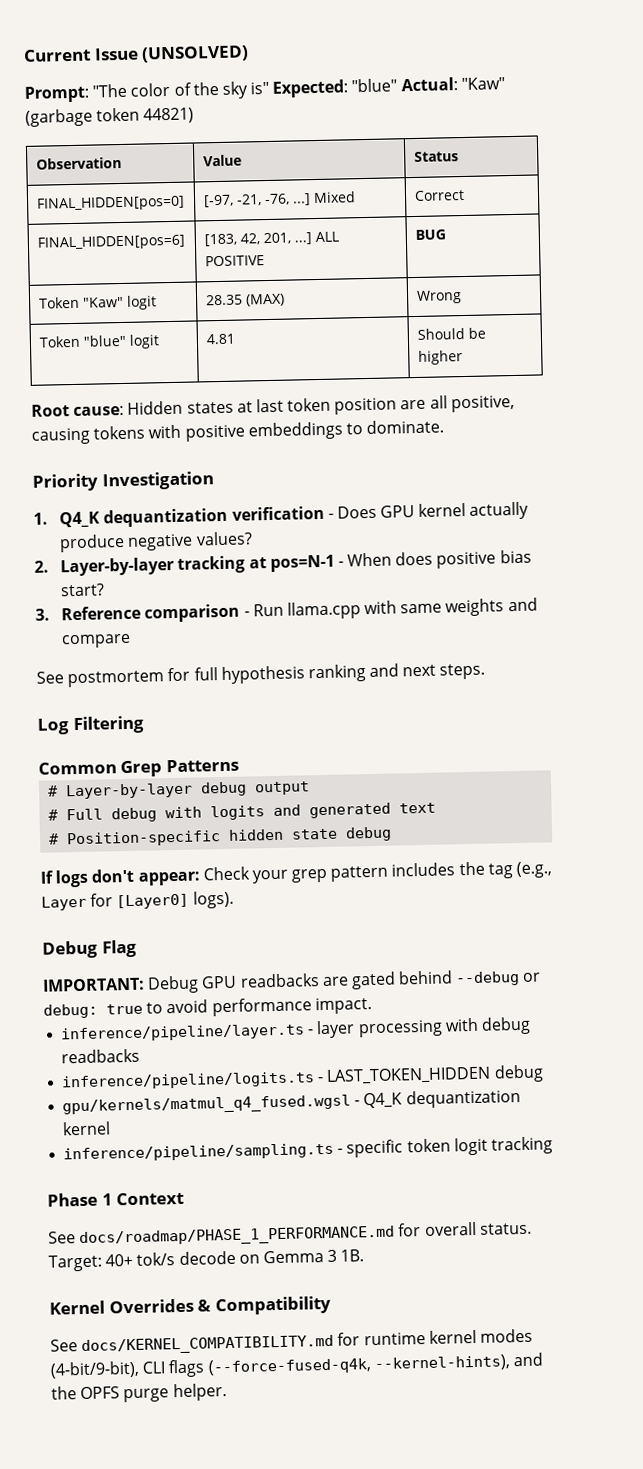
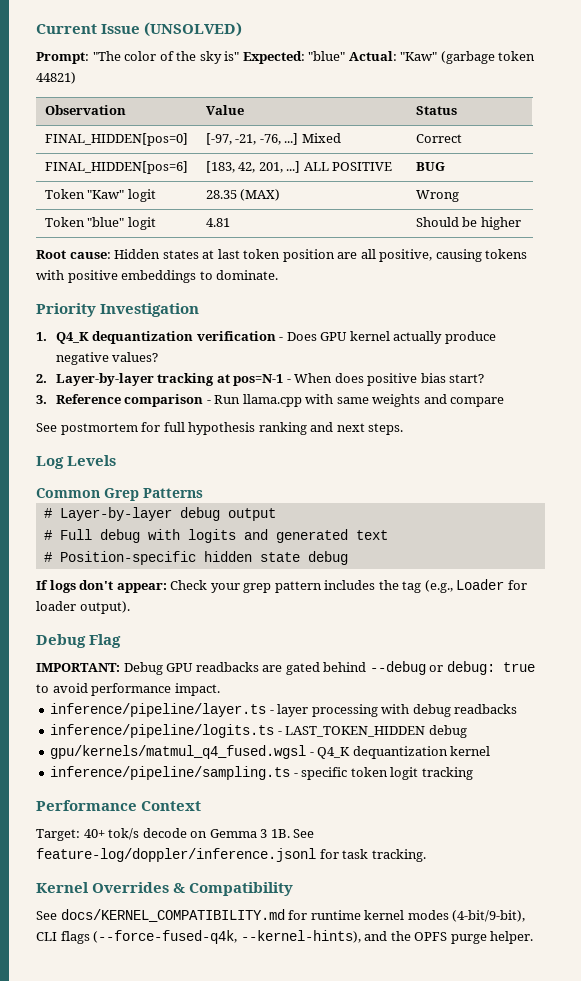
[72,715,144,735] Filtering -> [67,455,117,466] Levels
[41,890,234,911] Layer for [Layer0] logs). -> [456,579,527,590] [36,601,130,614] Loader for loader output).
[47,1192,113,1207] Phase 1 -> [36,800,137,811] Performance
[48,1221,532,1248] See docs/roadmap/PHASE_1_PERFORMANCE.md for overall status. -> (202, 806) none
(365, 1255) none -> [293,829,315,838] [36,848,426,862] See feature-log/doppler/inference.jsonl for task tracking.

